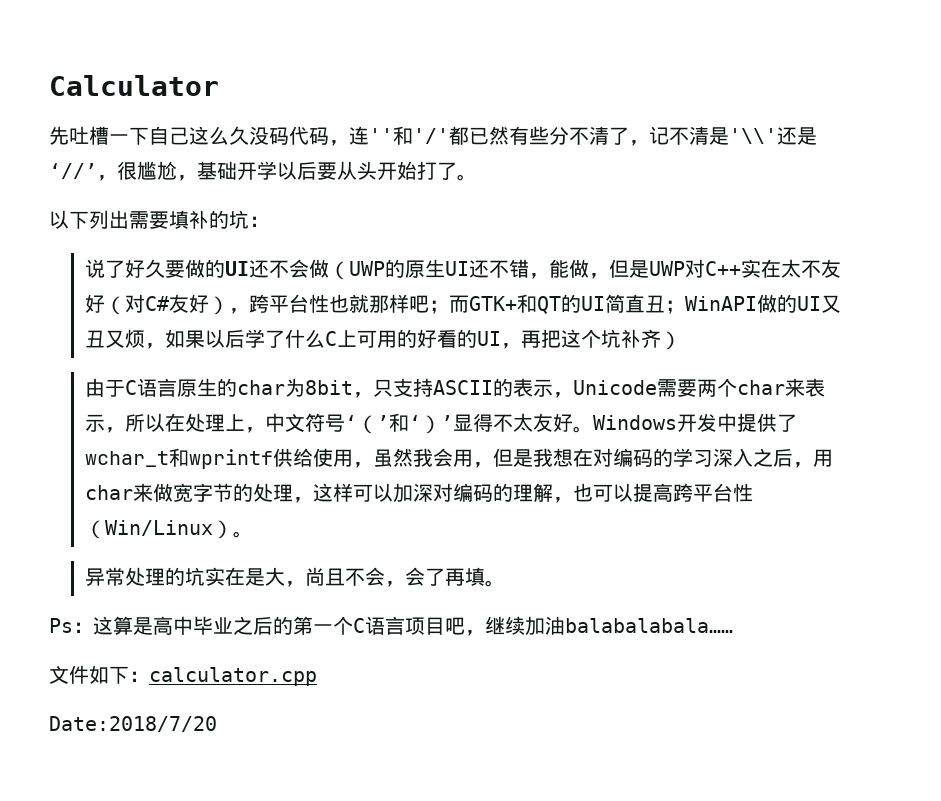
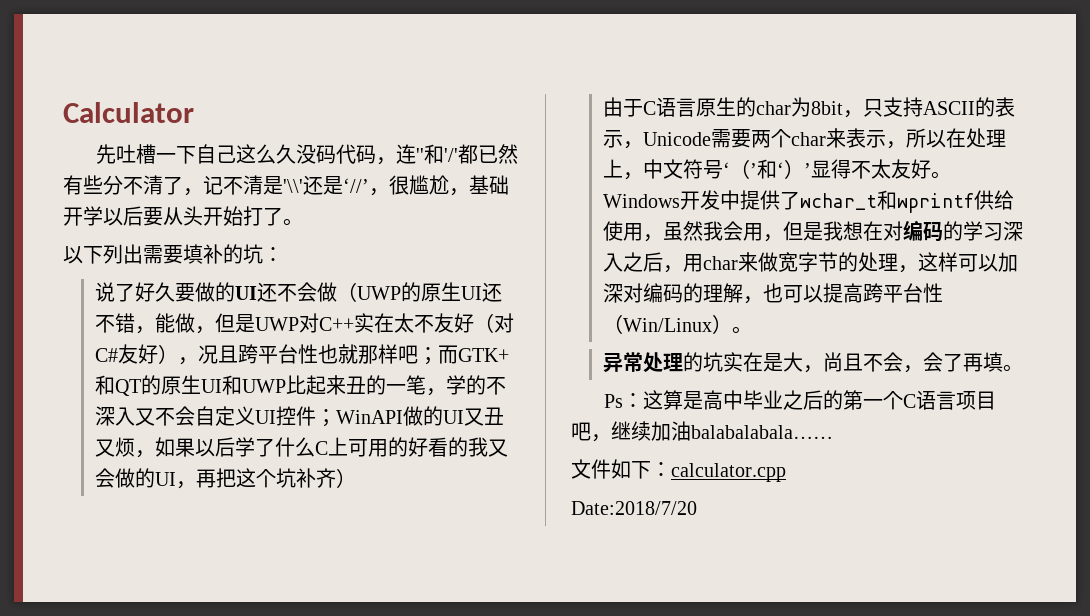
(249, 311) none -> [197,345,238,364] 况且
[580,294,665,313] UI简直丑 -> [160,375,506,396] [94,406,316,426] 原生UI和UWP比起来丑的一笔，学的不深入又不会自定义UI控件
(477, 338) none -> [467,437,508,457] [94,468,155,488] 我又会做的

